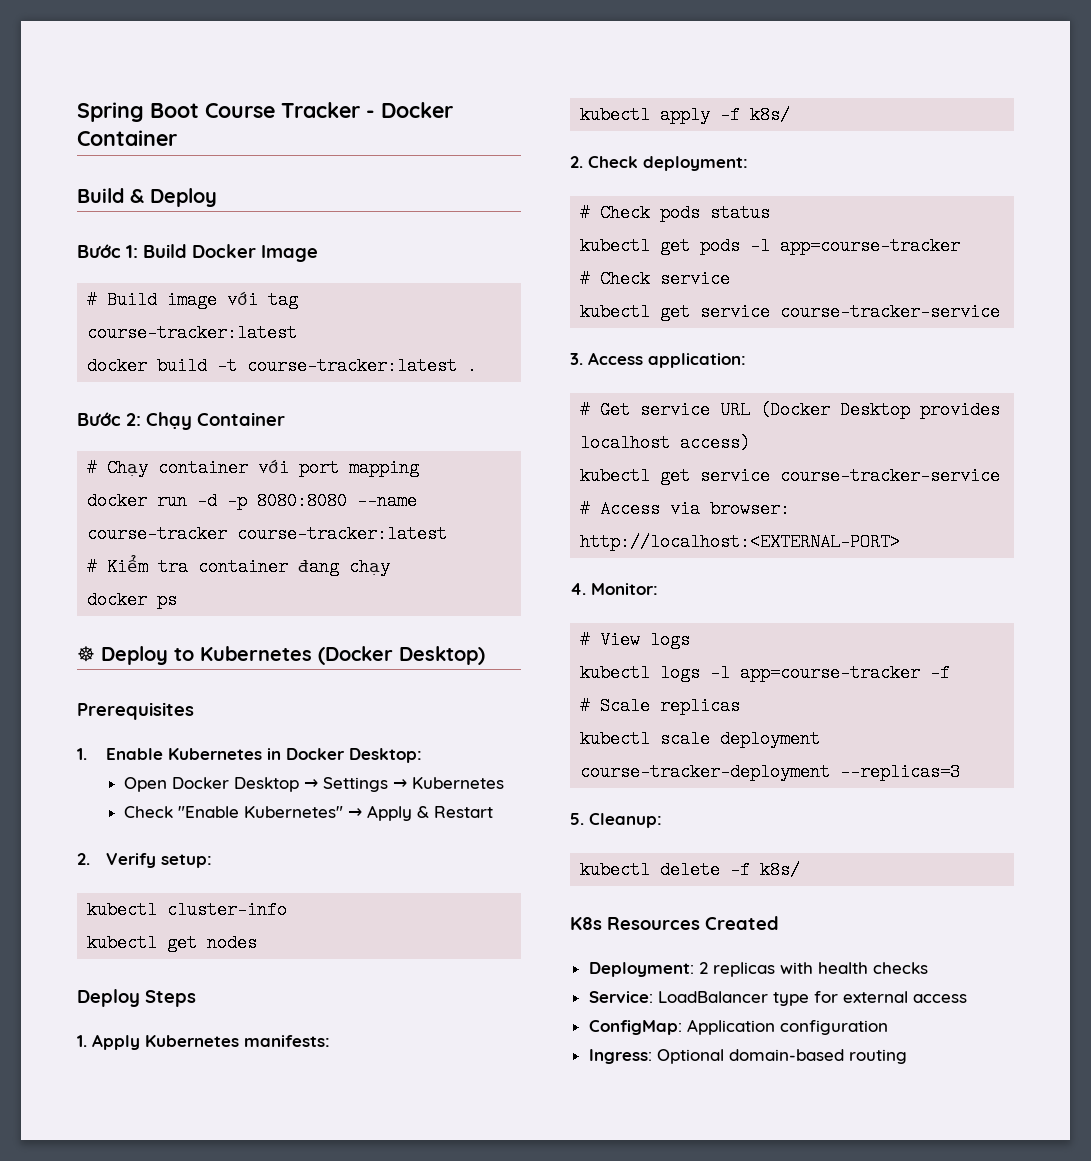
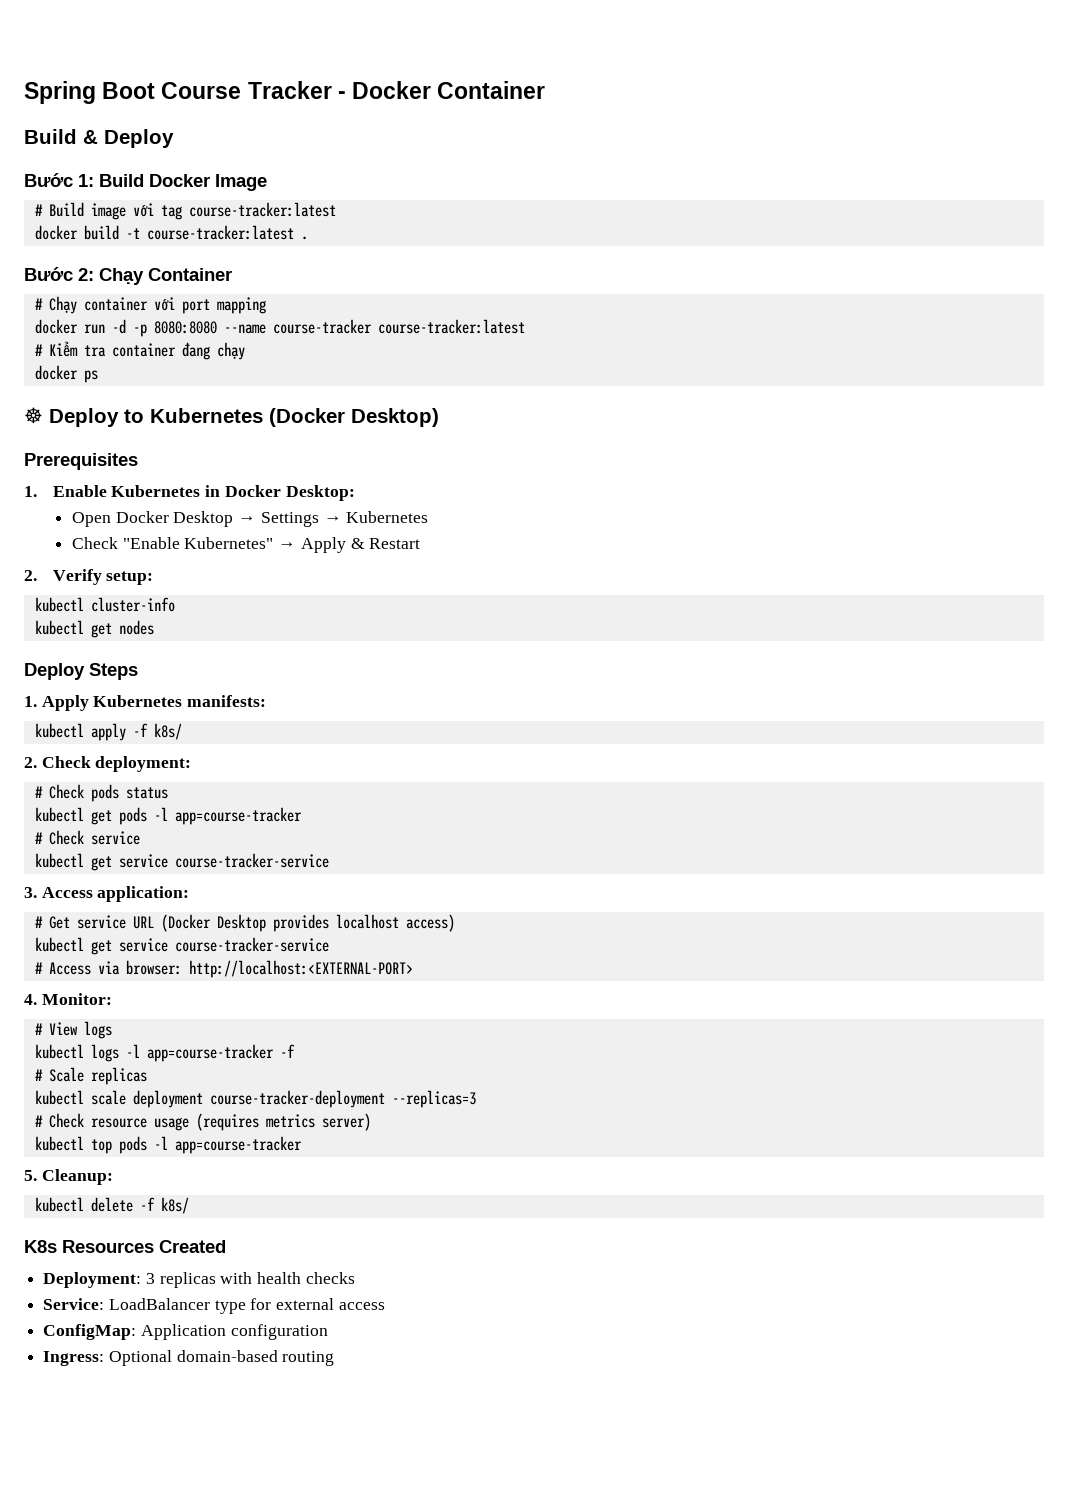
(961, 772) none -> [34,1113,371,1131] [34,1136,302,1154] // # Check resource usage (requires metrics server) // kubectl top pods -l app=course-tracker
[698,962,708,974] 2 -> [145,1273,155,1284] 3

